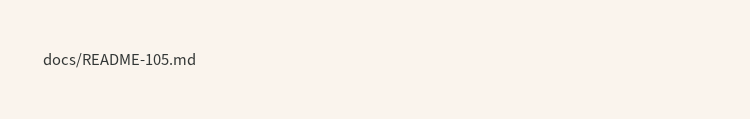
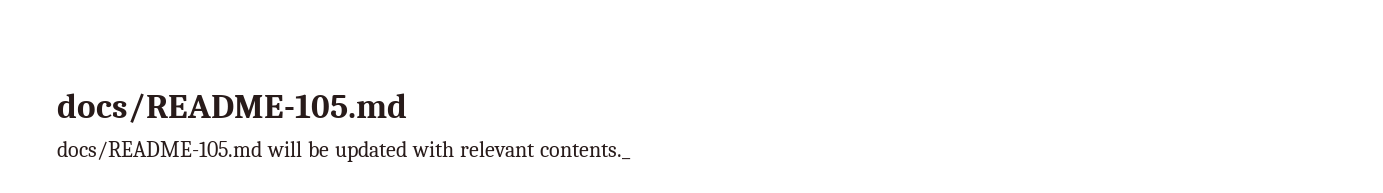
[43,53,196,68] docs/README-105.md -> [57,93,407,123] [57,141,631,162] docs/README-105.md // docs/README-105.md will be updated with relevant contents._

